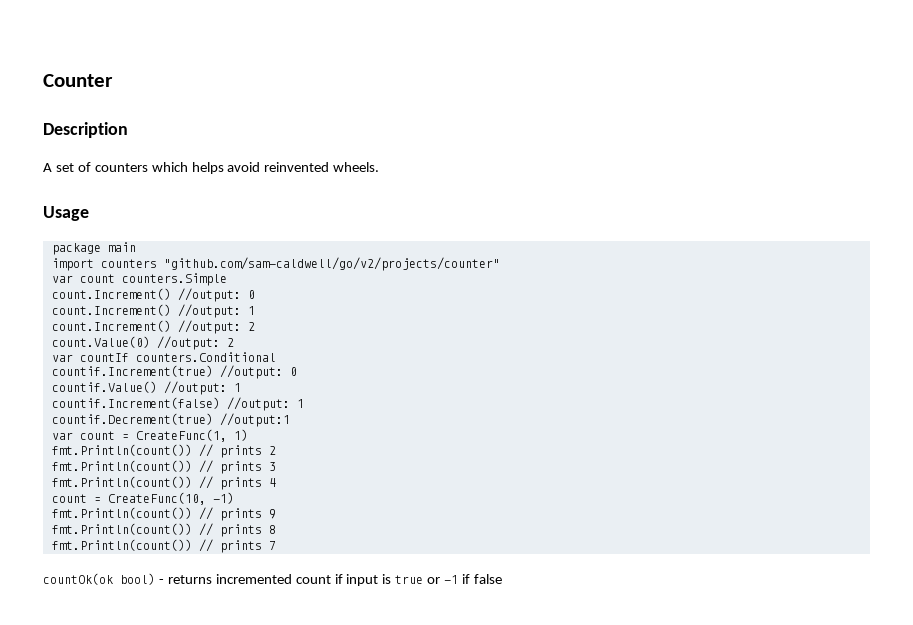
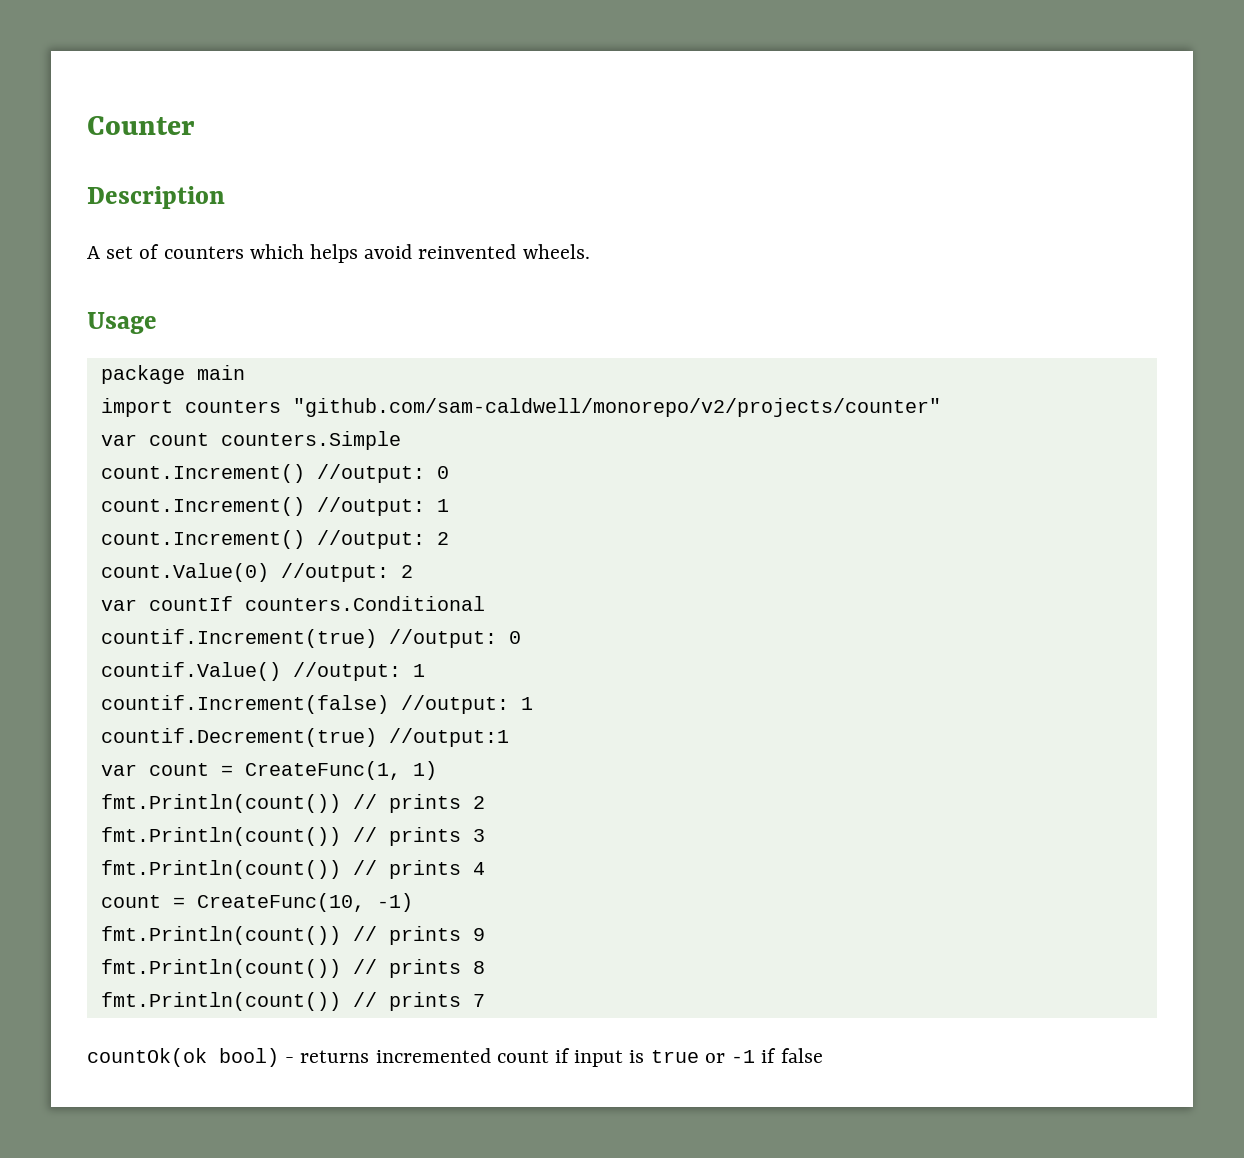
[163,257,500,271] "github.com/sam-caldwell/go/v2/projects/counter" -> [292,398,941,417] "github.com/sam-caldwell/monorepo/v2/projects/counter"

